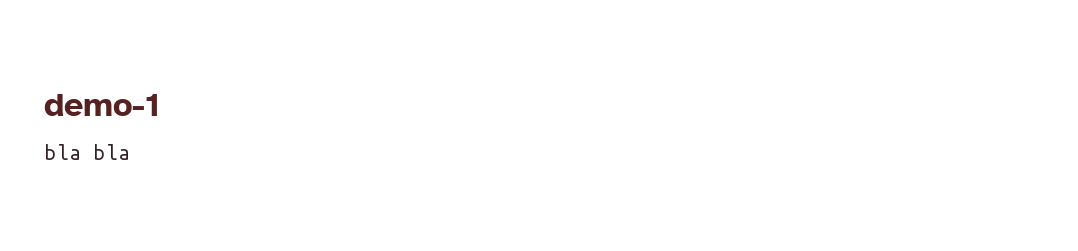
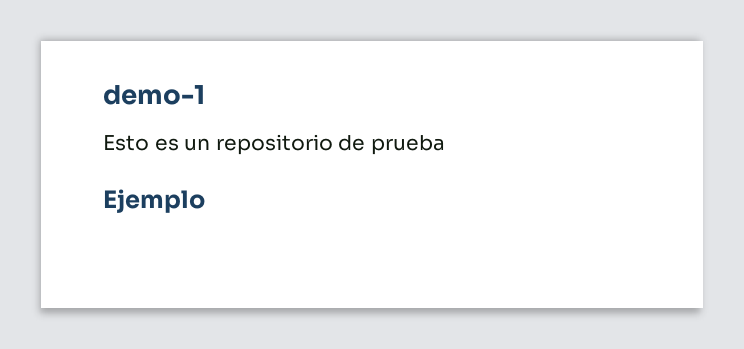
[44,144,130,160] bla bla -> [103,134,445,155] [103,189,205,213] Esto es un repositorio de prueba // Ejemplo

